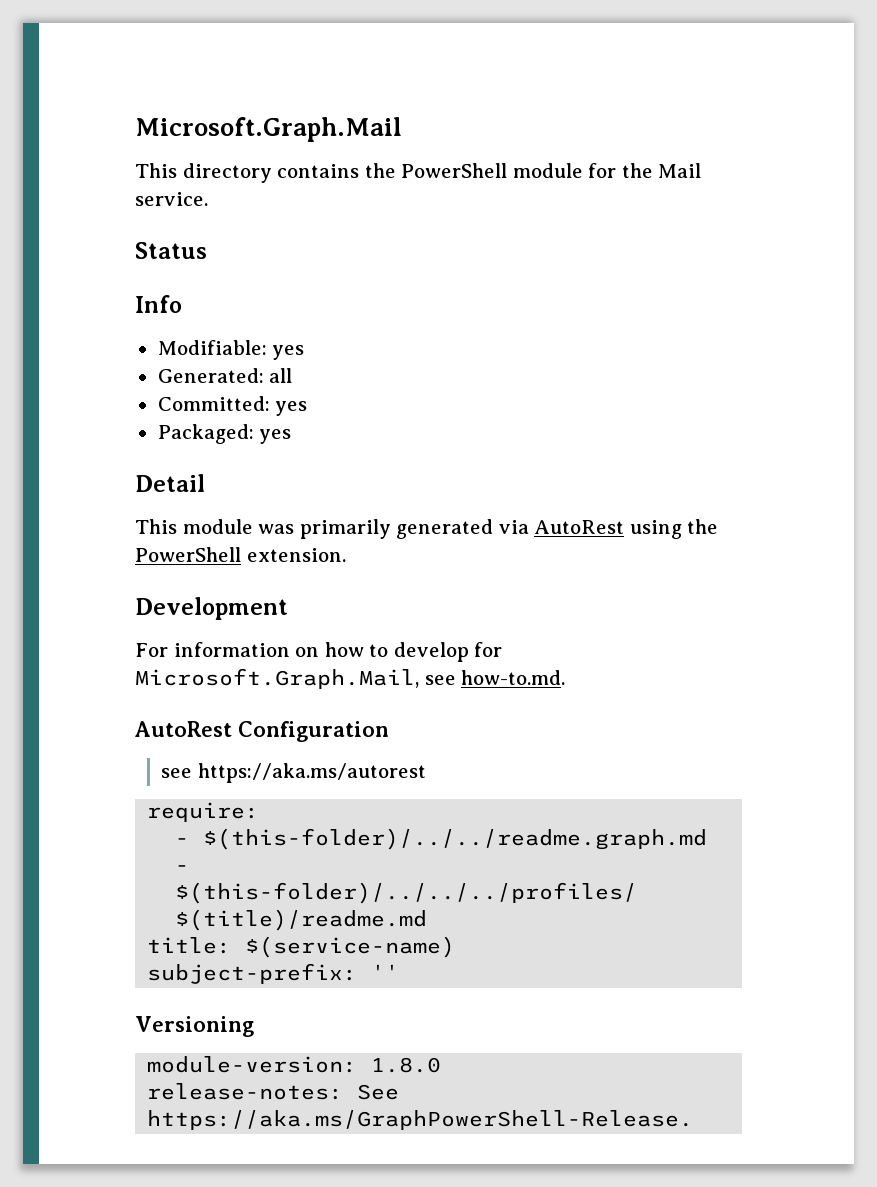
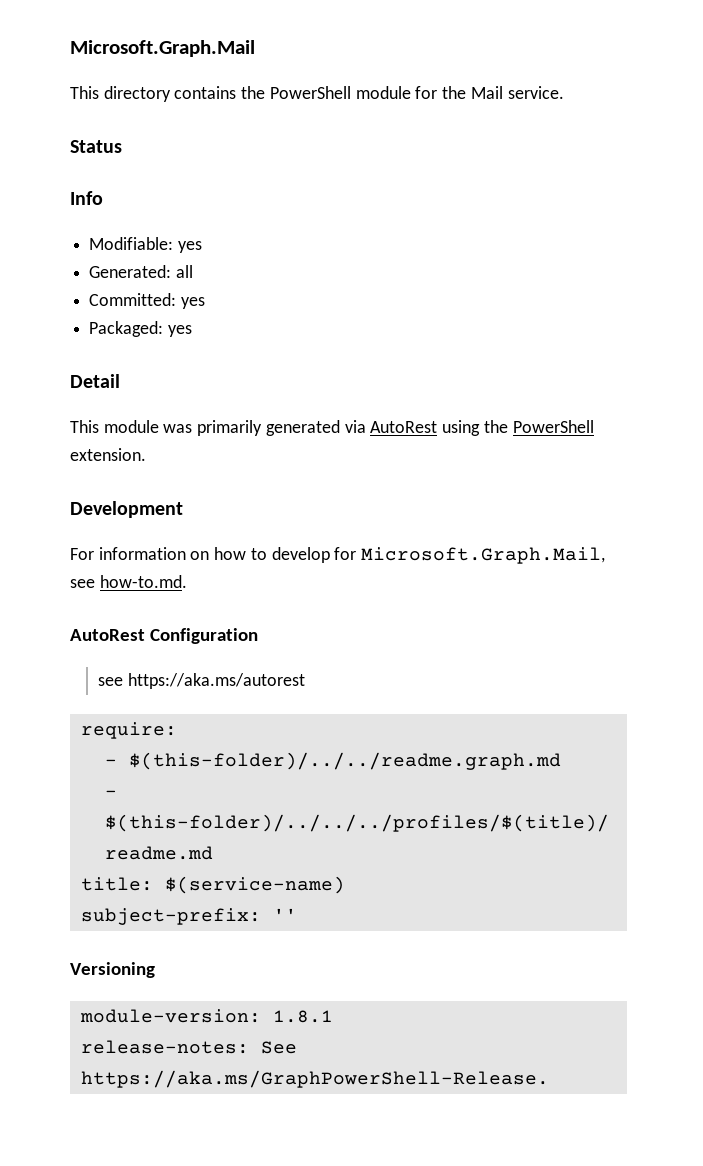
[371,1057,442,1073] 1.8.0 -> [272,1010,333,1023] 1.8.1

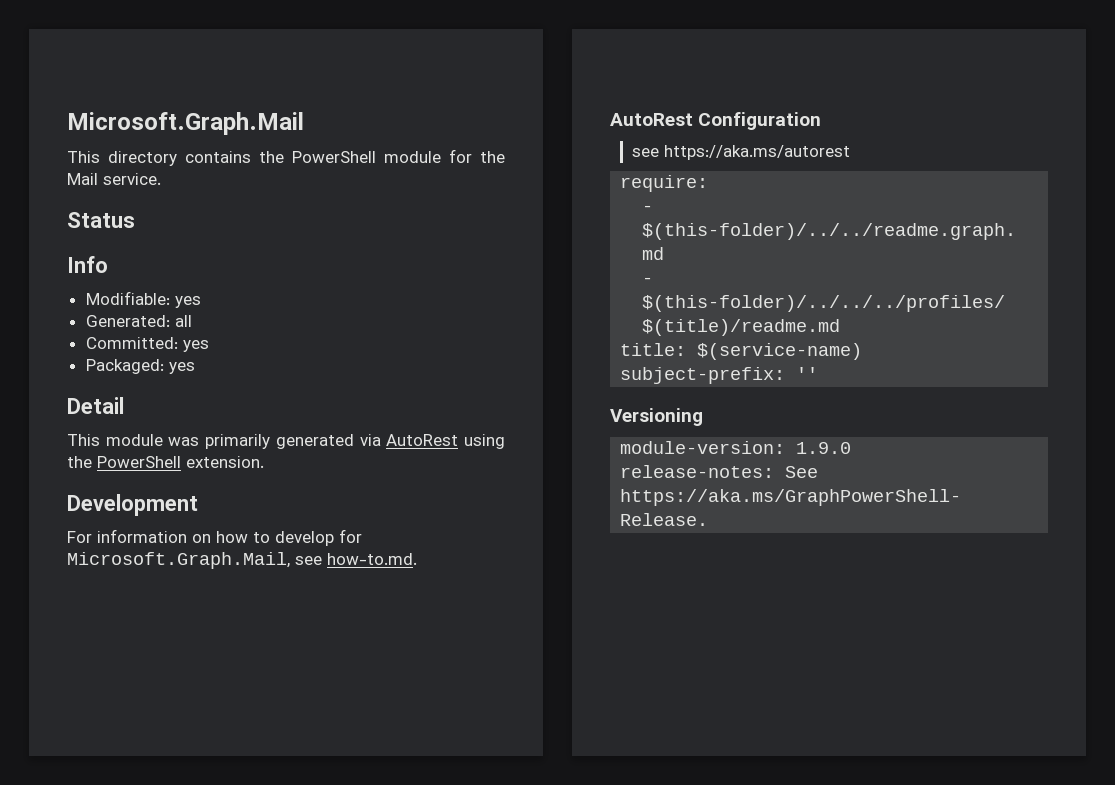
[272,1010,333,1023] 1.8.1 -> [796,442,852,454] 1.9.0

